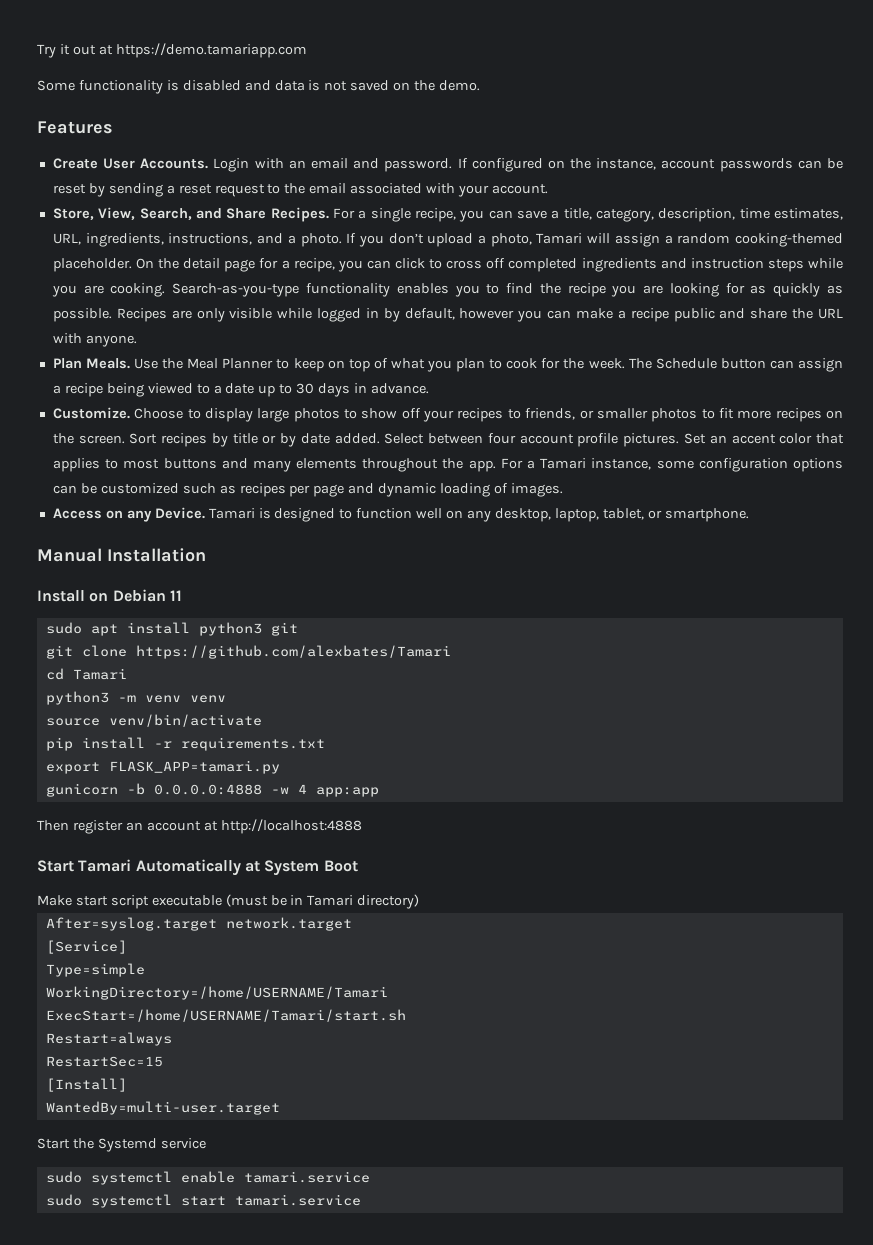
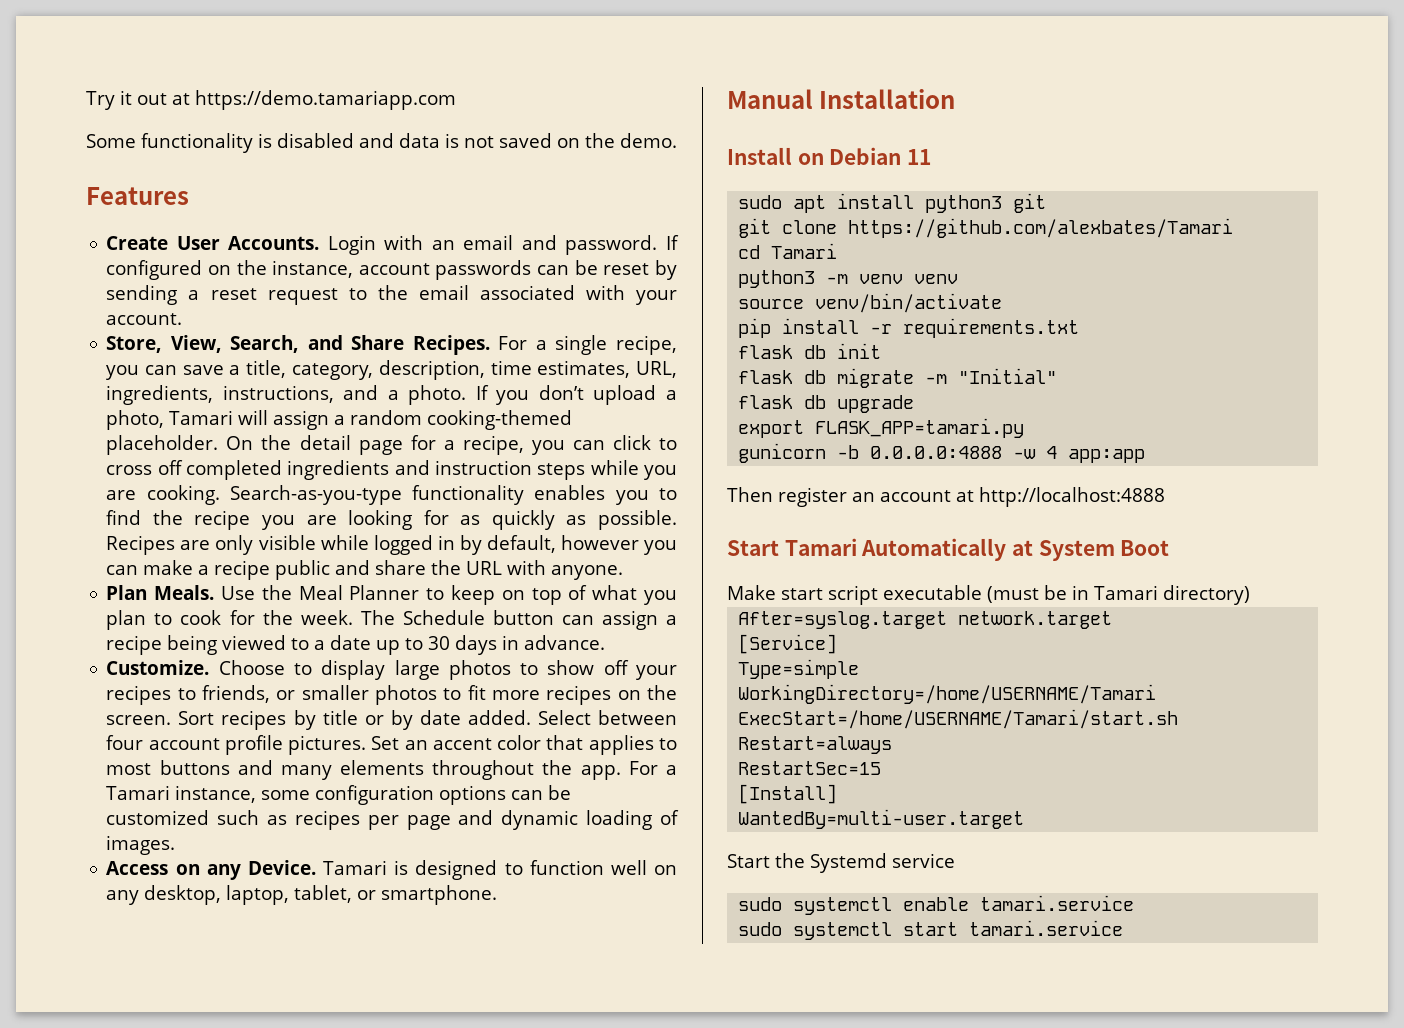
(325, 744) none -> [738,343,882,359] [738,368,1058,388] [738,395,915,413] // flask db init // flask db migrate -m "Initial" // flask db upgrade

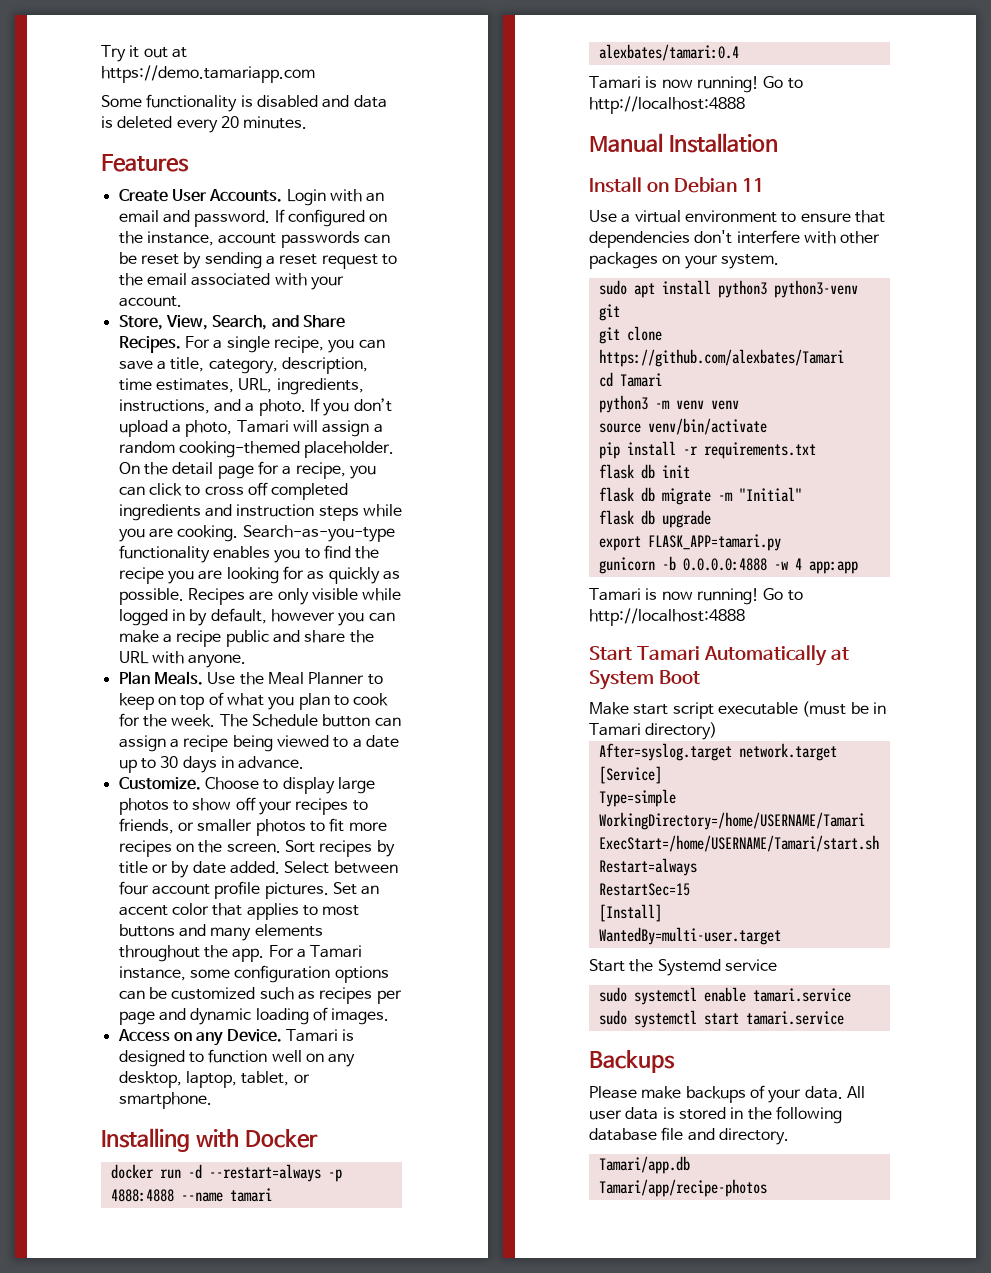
[464,133,677,148] not saved on the demo. -> [117,116,308,133] deleted every 20 minutes.
(498, 895) none -> [101,1128,318,1152] [110,1164,342,1182] [110,1188,272,1202] [598,44,739,61] [589,76,803,93] [589,96,745,114] // Installing with Docker // docker run -d --restart=always -p 4888:4888 --name tamari alexbates/tamari:0.4 // Tamari is now running! Go to http://localhost:4888
(932, 157) none -> [589,210,885,223] [589,230,881,248] [589,252,779,269] // Use a virtual environment to ensure that dependencies don't interfere with other packages on your system.
(1003, 204) none -> [773,280,858,298] python3-venv
[727,487,974,507] Then register an account at -> [589,588,803,605] Tamari is now running! Go to
(1124, 928) none -> [589,1050,675,1073] [589,1085,865,1103] [589,1106,842,1124] [589,1127,789,1145] [598,1156,690,1174] [598,1179,767,1197] // Backups // Please make backups of your data. All user data is stored in the following database file and directory. // Tamari/app.db // Tamari/app/recipe-photos

